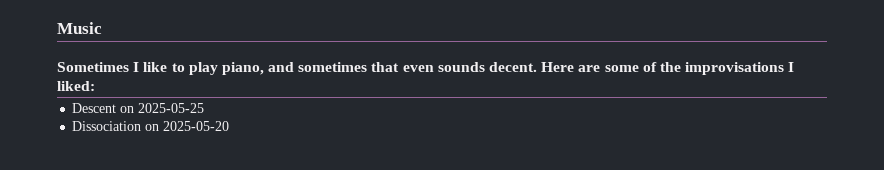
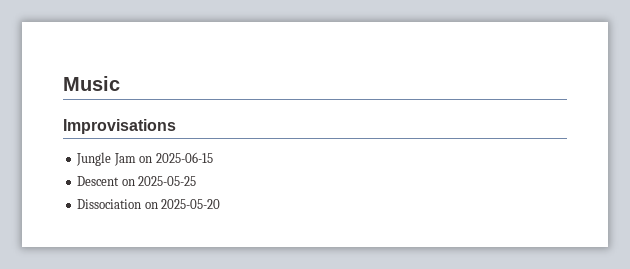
[57,62,795,75] [57,81,95,91] Sometimes I like to play piano, and sometimes that even sounds decent. Here are some of the improvisations I liked: -> [63,119,176,134] [76,152,213,166] Improvisations // Jungle Jam on 2025-06-15

